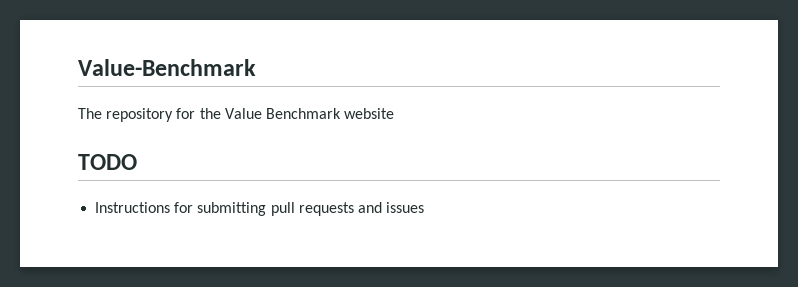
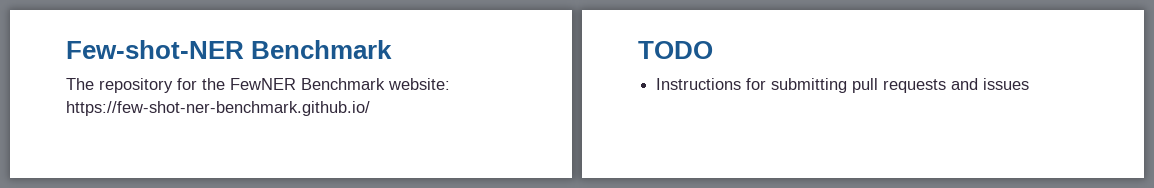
[78,59,256,76] Value-Benchmark -> [66,40,393,59] Few-shot-NER Benchmark
[224,108,395,119] Value Benchmark website -> [230,78,450,90] [66,101,370,116] FewNER Benchmark website: https://few-shot-ner-benchmark.github.io/

